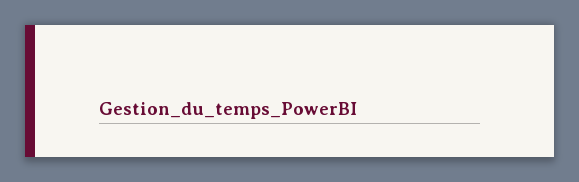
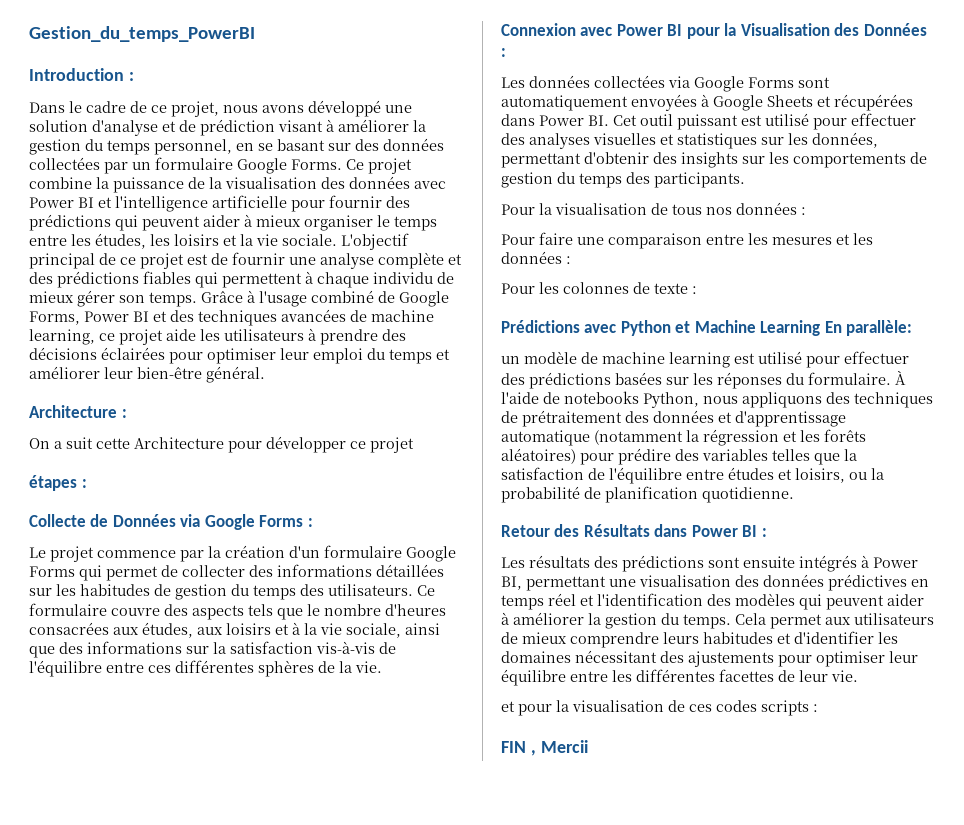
(357, 110) none -> [29,68,134,81] [29,100,412,117] [29,119,426,136] [29,138,444,155] [29,157,412,174] [29,176,446,193] [29,195,410,212] [29,214,437,231] [29,233,409,250] [29,252,462,269] [29,271,454,288] [29,290,449,307] [29,309,434,326] [29,328,406,345] [29,347,450,364] [29,366,265,383] [29,405,127,418] [29,436,414,453] [29,475,87,491] [29,514,313,530] [29,545,456,562] [29,564,444,581] [29,584,435,600] [29,603,446,620] [29,622,440,638] [29,641,396,658] [29,660,382,677] [501,23,927,39] [501,48,506,57] [501,75,830,92] [501,94,913,111] [501,113,916,130] [501,132,878,149] [501,152,927,168] [501,172,745,188] [501,202,806,215] [501,232,873,249] [501,251,571,264] [501,282,697,294] [501,320,913,336] [501,351,909,368] [501,370,906,389] [501,391,933,408] [501,410,846,427] [501,429,866,446] [501,448,857,465] [501,467,884,484] [501,486,794,503] [501,524,767,537] [501,555,918,572] [501,574,929,591] [501,593,924,610] [501,612,934,629] [501,631,898,648] [501,650,918,667] [501,669,858,686] [501,700,818,716] [501,740,588,756] // Introduction : // Dans le cadre de ce projet, nous avons développé une solution d'analyse et de prédiction visant à améliorer la gestion du temps personnel, en se basant sur des données collectées par un formulaire Google Forms. Ce projet combine la puissance de la visualisation des données avec Power BI et l'intelligence artificielle pour fournir des prédictions qui peuvent aider à mieux organiser le temps entre les études, les loisirs et la vie sociale. L'objectif principal de ce projet est de fournir une analyse complète et des prédictions fiables qui permettent à chaque individu de mieux gérer son temps. Grâce à l'usage combiné de Google Forms, Power BI et des techniques avancées de machine learning, ce projet aide les utilisateurs à prendre des décisions éclairées pour optimiser leur emploi du temps et améliorer leur bien-être général. // Architecture : // On a suit cette Architecture pour développer ce projet // étapes : // Collecte de Données via Google Forms : // Le projet commence par la création d'un formulaire Google Forms qui permet de collecter des informations détaillées sur les habitudes de gestion du temps des utilisateurs. Ce formulaire couvre des aspects tels que le nombre d'heures consacrées aux études, aux loisirs et à la vie sociale, ainsi que des informations sur la satisfaction vis-à-vis de l'équilibre entre ces différentes sphères de la vie. // Connexion avec Power BI pour la Visualisation des Données : // Les données collectées via Google Forms sont automatiquement envoyées à Google Sheets et récupérées dans Power BI. Cet outil puissant est utilisé pour effectuer des analyses visuelles et statistiques sur les données, permettant d'obtenir des insights sur les comportements de gestion du temps des participants. // Pour la visualisation de tous nos données : // Pour faire une comparaison entre les mesures et les données : // Pour les colonnes de texte : // Prédictions avec Python et Machine Learning En parallèle: // un modèle de machine learning est utilisé pour effectuer des prédictions basées sur les réponses du formulaire. À l'aide de notebooks Python, nous appliquons des techniques de prétraitement des données et d'apprentissage automatique (notamment la régression et les forêts aléatoires) pour prédire des variables telles que la satisfaction de l'équilibre entre études et loisirs, ou la probabilité de planification quotidienne. // Retour des Résultats dans Power BI : // Les résultats des prédictions sont ensuite intégrés à Power BI, permettant une visualisation des données prédictives en temps réel et l'identification des modèles qui peuvent aider à améliorer la gestion du temps. Cela permet aux utilisateurs de mieux comprendre leurs habitudes et d'identifier les domaines nécessitant des ajustements pour optimiser leur équilibre entre les différentes facettes de leur vie. // et pour la visualisation de ces codes scripts : // FIN , Mercii

